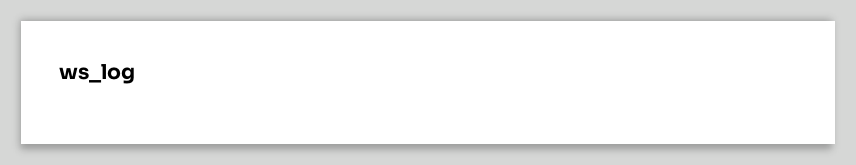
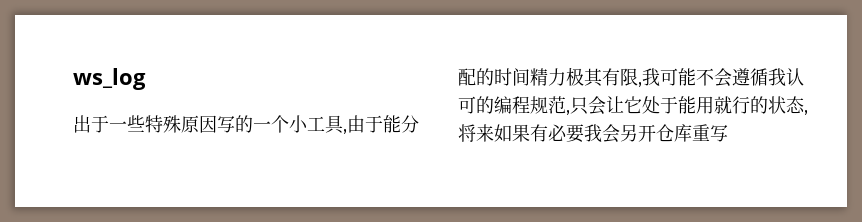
(135, 74) none -> [73,115,419,134] [458,67,804,87] [458,96,808,115] [458,124,728,143] // 出于一些特殊原因写的一个小工具,由于能分配的时间精力极其有限,我可能不会遵循我认可的编程规范,只会让它处于能用就行的状态,将来如果有必要我会另开仓库重写

